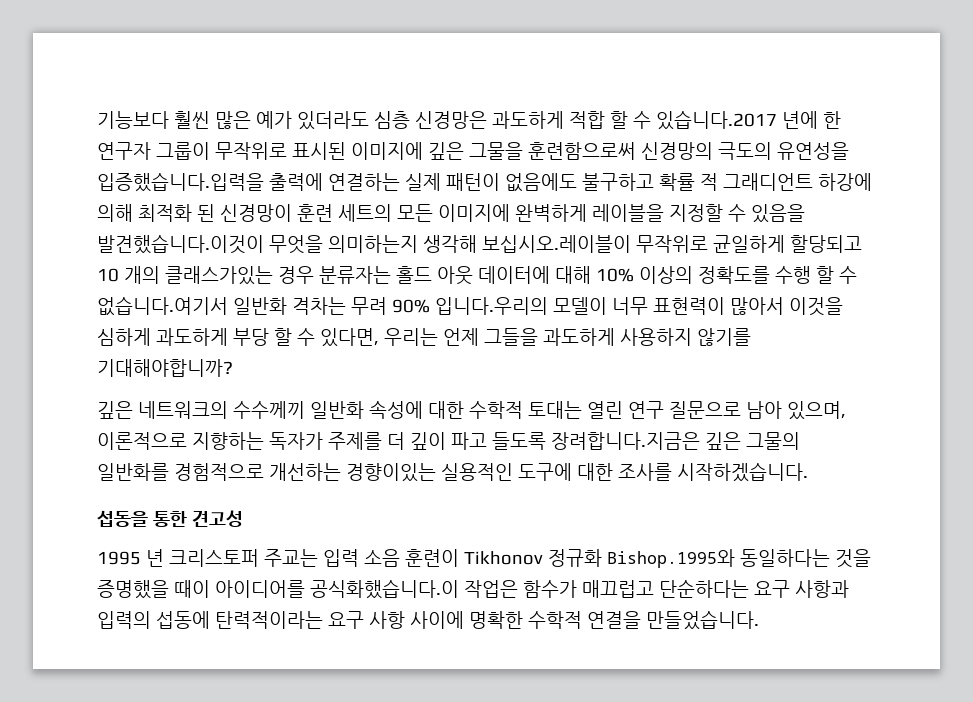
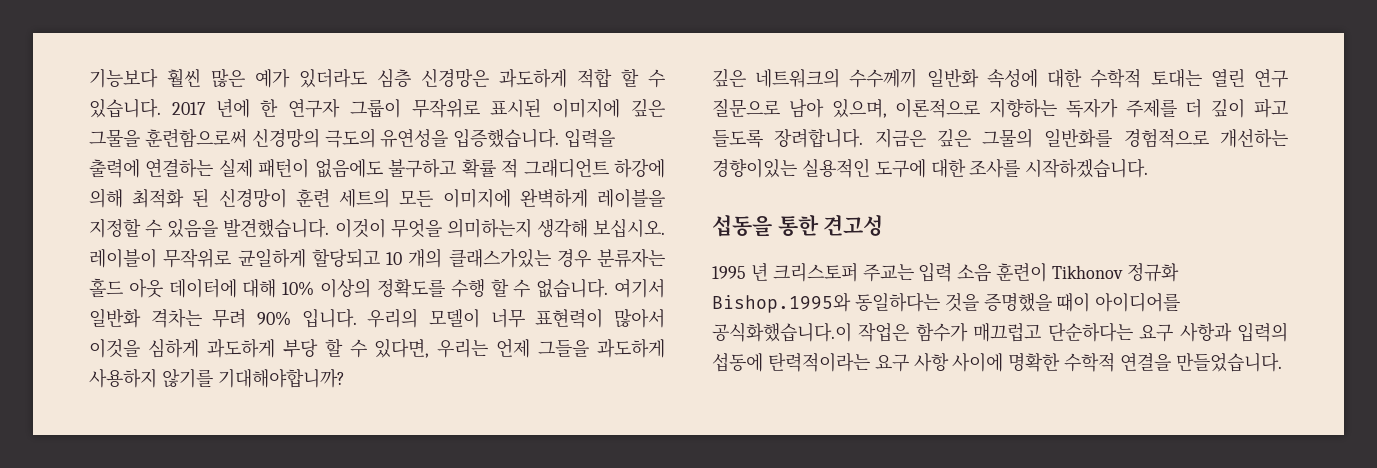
[655,110,777,130] 있습니다.2017 -> [89,98,206,118] 있습니다. 2017
[97,172,264,192] 입증했습니다.입력을 -> [453,128,616,148] 입증했습니다. 입력을
[97,234,264,254] 발견했습니다.이것이 -> [223,218,386,238] 발견했습니다. 이것이
[481,235,631,253] 보십시오.레이블이 -> [593,219,665,238] [89,249,157,268] 보십시오. 레이블이
[97,296,228,316] 없습니다.여기서 -> [536,278,665,298] 없습니다. 여기서
[434,297,548,315] 입니다.우리의 -> [301,308,419,328] 입니다. 우리의
[550,432,700,450] 장려합니다.지금은 -> [774,128,926,148] 장려합니다. 지금은

